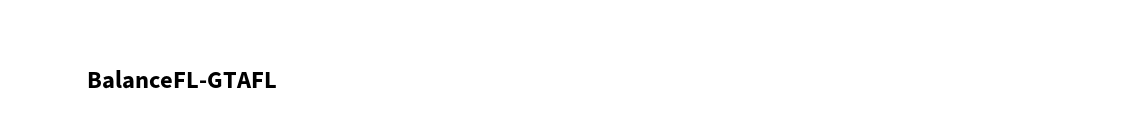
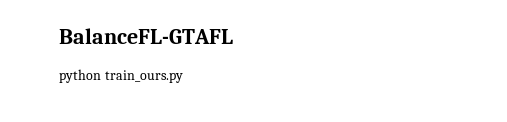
(277, 79) none -> [59,69,183,83] // python train_ours.py

